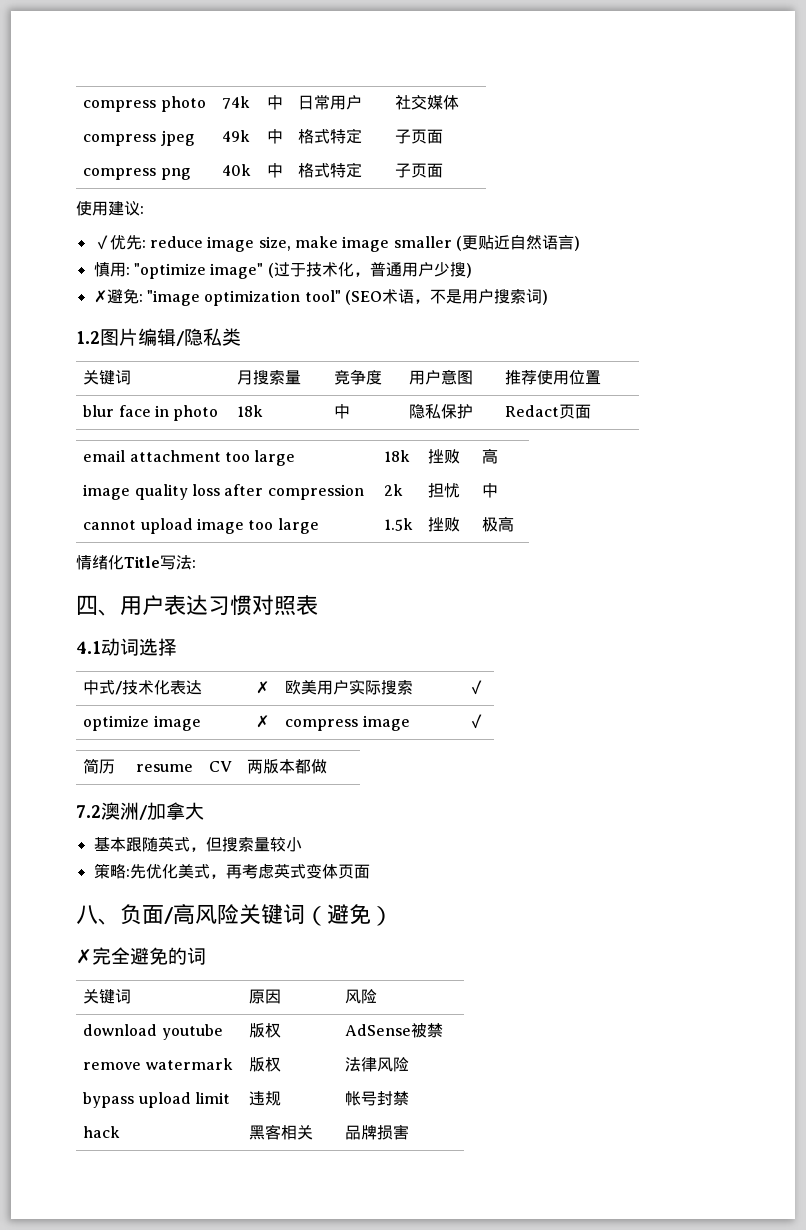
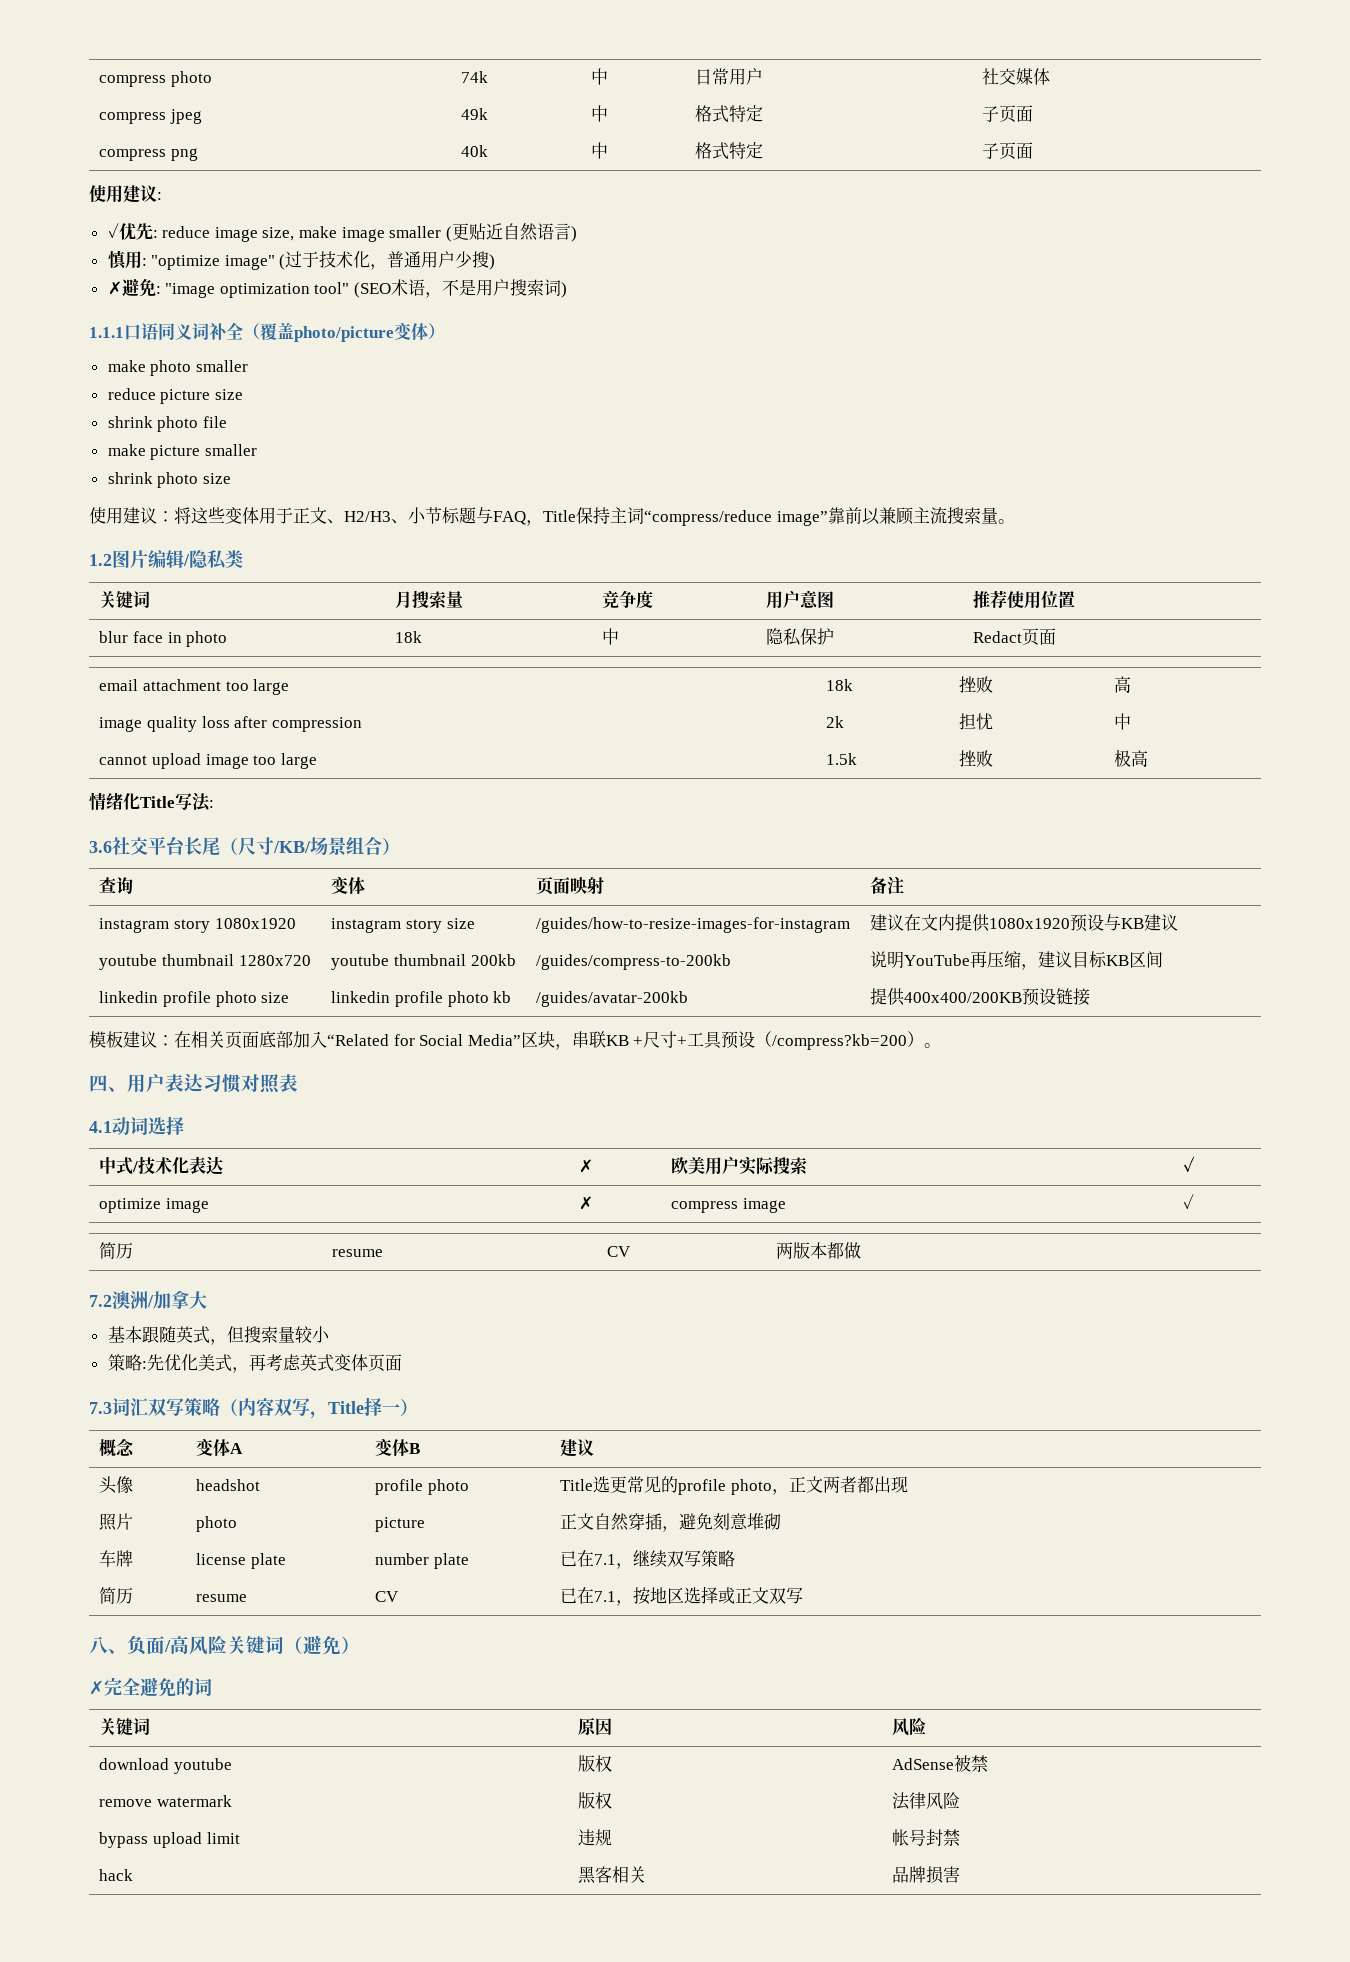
(548, 297) none -> [89,322,445,342] [107,360,248,376] [107,388,243,404] [107,416,227,432] [107,444,257,460] [107,472,231,488] [89,507,1015,526] // 1.1.1口语同义词补全（覆盖photo/picture变体） // make photo smaller // reduce picture size // shrink photo file // make picture smaller // shrink photo size // 使用建议：将这些变体用于正文、H2/H3、小节标题与FAQ，Title保持主词“compress/reduce image”靠前以兼顾主流搜索量。
(196, 564) none -> [89,836,400,856] [99,877,134,894] [331,876,366,895] [536,876,605,895] [870,876,905,894] [99,918,296,933] [331,918,475,933] [536,917,851,933] [870,914,1179,932] [99,954,311,970] [331,954,516,970] [536,954,732,970] [870,951,1164,970] [99,991,290,1007] [331,991,512,1007] [536,991,689,1007] [870,988,1091,1006] [89,1031,942,1050] // 3.6社交平台长尾（尺寸/KB/场景组合） // 查询 | 变体 | 页面映射 | 备注 // instagram story 1080x1920 | instagram story size | /guides/how-to-resize-images-for-instagram | 建议在文内提供1080x1920预设与KB建议 // youtube thumbnail 1280x720 | youtube thumbnail 200kb | /guides/compress-to-200kb | 说明YouTube再压缩，建议目标KB区间 // linkedin profile photo size | linkedin profile photo kb | /guides/avatar-200kb | 提供400x400/200KB预设链接 // 模板建议：在相关页面底部加入“Related for Social Media”区块，串联KB +尺寸+工具预设（/compress?kb=200）。
(370, 871) none -> [89,1397,418,1419] [99,1438,136,1457] [196,1438,244,1457] [375,1438,421,1457] [560,1439,595,1457] [99,1476,134,1494] [196,1479,261,1491] [375,1479,470,1495] [560,1476,909,1495] [99,1513,134,1531] [196,1516,238,1532] [375,1517,426,1532] [560,1513,782,1532] [99,1550,134,1567] [196,1553,287,1569] [375,1553,470,1569] [560,1550,736,1569] [99,1587,134,1604] [196,1594,248,1602] [375,1591,400,1602] [560,1586,804,1606] // 7.3词汇双写策略（内容双写，Title择一） // 概念 | 变体A | 变体B | 建议 // 头像 | headshot | profile photo | Title选更常见的profile photo，正文两者都出现 // 照片 | photo | picture | 正文自然穿插，避免刻意堆砌 // 车牌 | license plate | number plate | 已在7.1，继续双写策略 // 简历 | resume | CV | 已在7.1，按地区选择或正文双写

